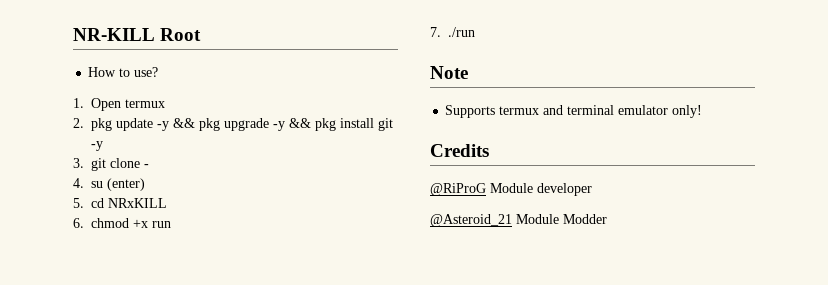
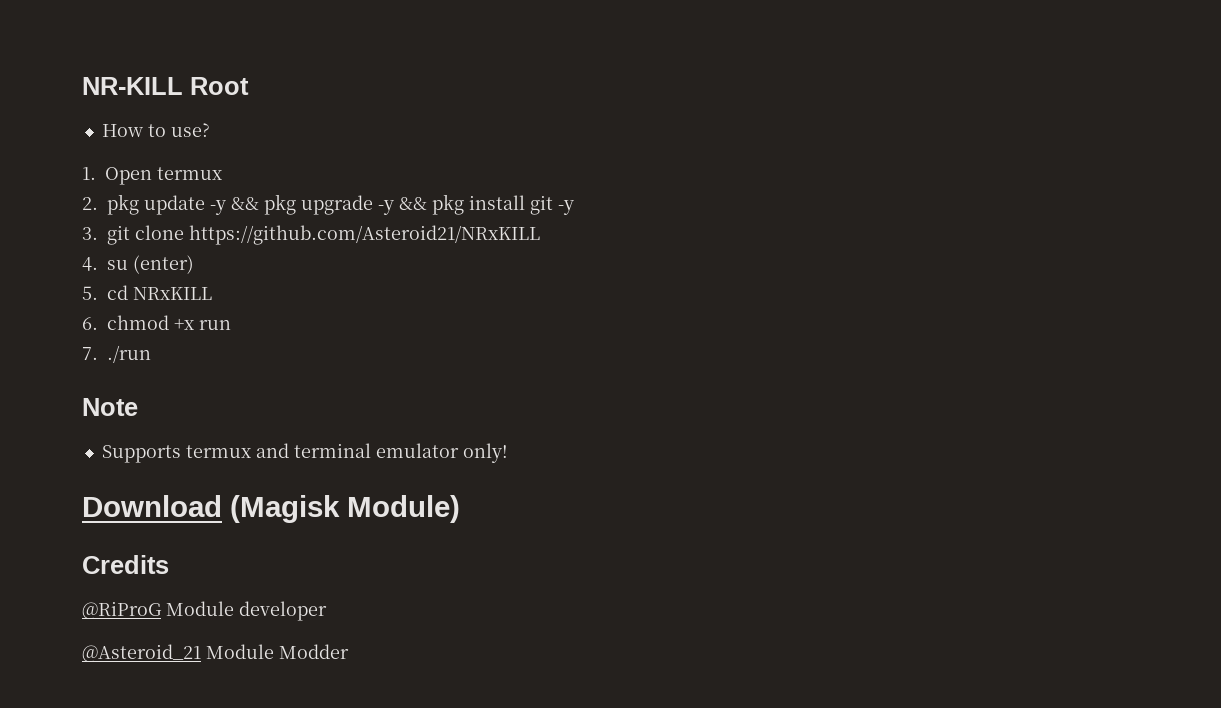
[144,164,149,168] - -> [189,225,540,245] https://github.com/Asteroid21/NRxKILL
(703, 111) none -> [82,495,460,523] // Download (Magisk Module)

